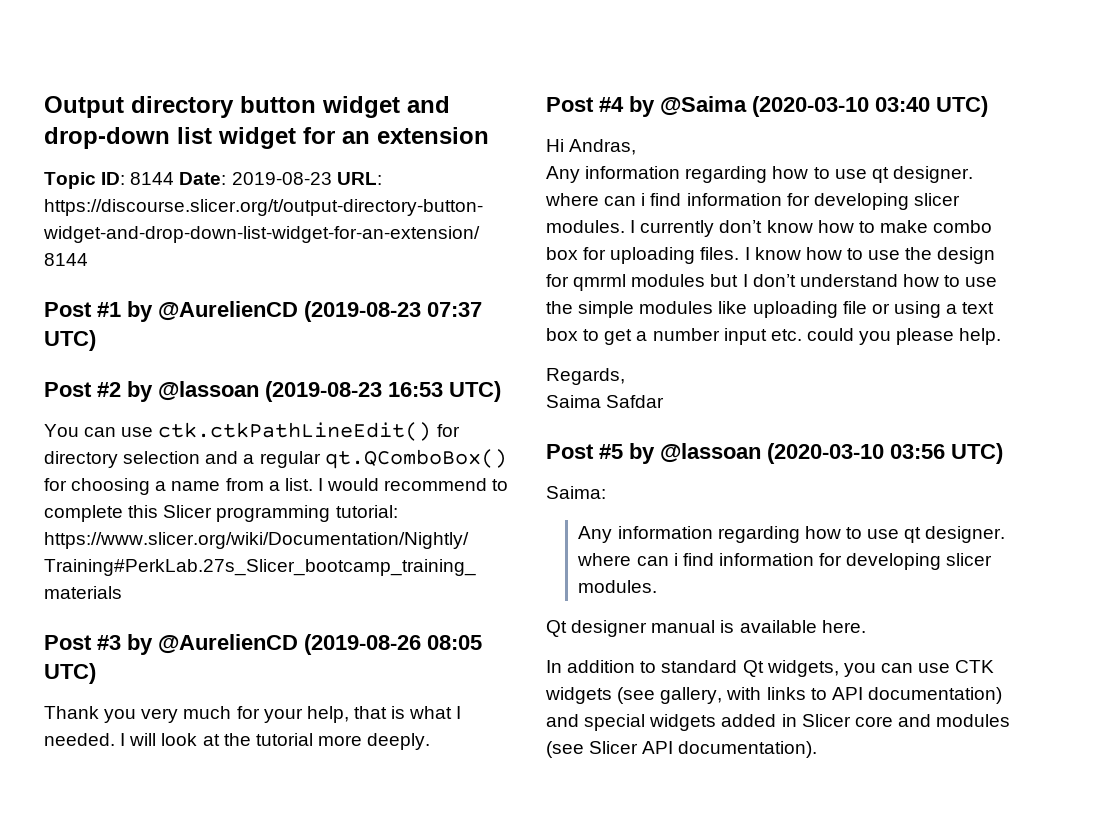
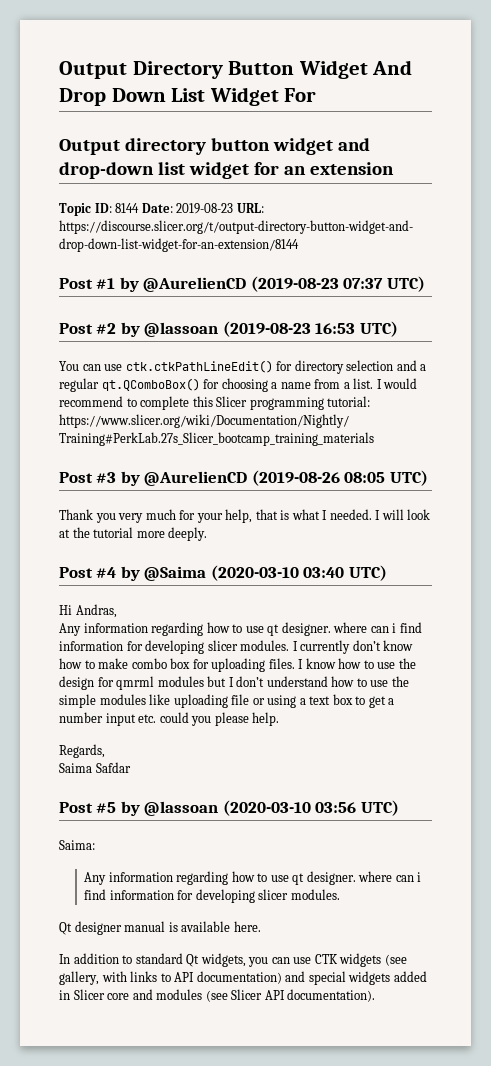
[44,96,124,118] Output -> [59,60,413,79] [59,87,317,106] [59,139,120,155] Output Directory Button Widget And Drop Down List Widget For // Output

